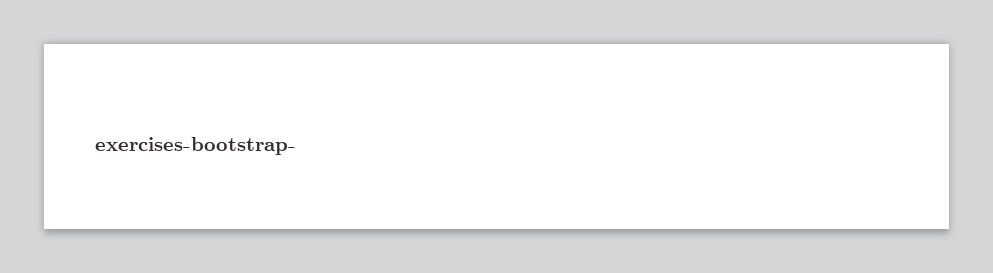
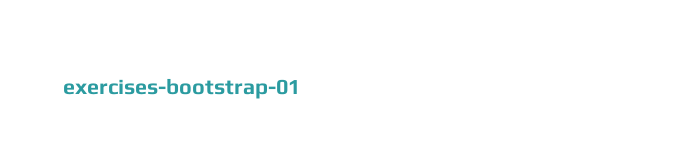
[95,137,296,155] exercises-bootstrap- -> [63,78,300,99] exercises-bootstrap-01

